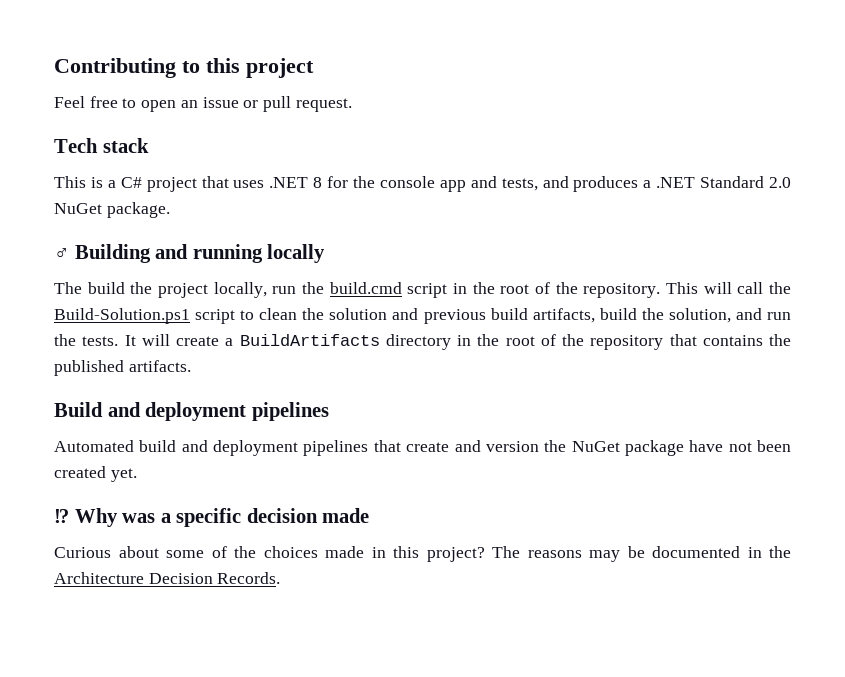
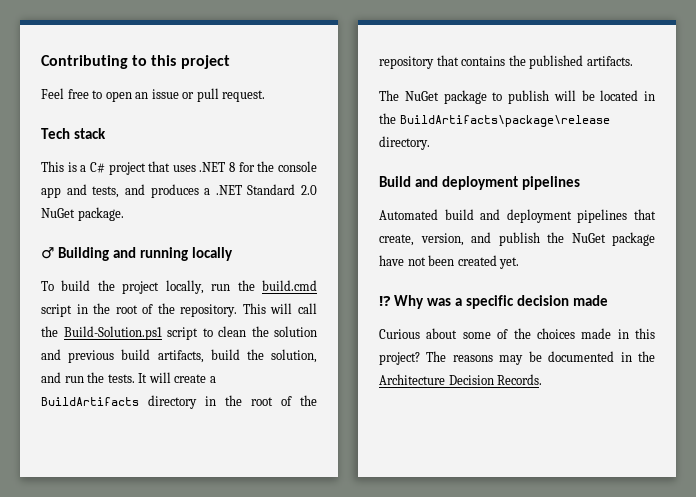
[54,282,82,294] The -> [41,281,54,291] To
(191, 366) none -> [379,90,655,104] [379,113,610,127] [379,136,430,150] // The NuGet package to publish will be located in the BuildArtifacts\package\release directory.
[406,440,539,452] create and version -> [379,232,540,246] create, version, and publish

